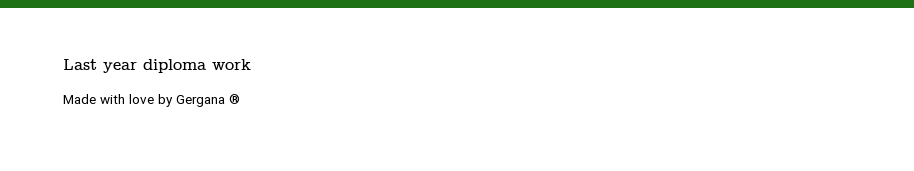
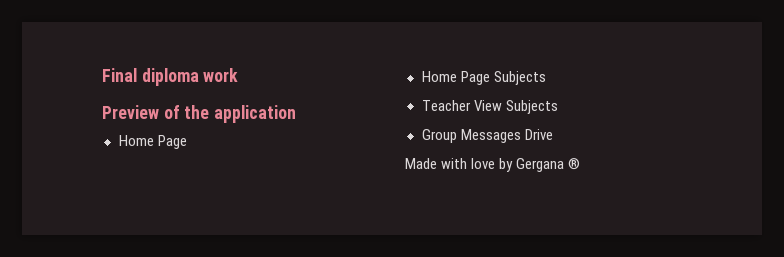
[63,59,137,73] Last year -> [102,68,137,82] Final
(251, 64) none -> [102,105,297,123] [118,135,187,149] [421,71,546,85] [421,100,558,114] [421,129,553,143] // Preview of the application // Home Page // Home Page Subjects // Teacher View Subjects // Group Messages Drive

